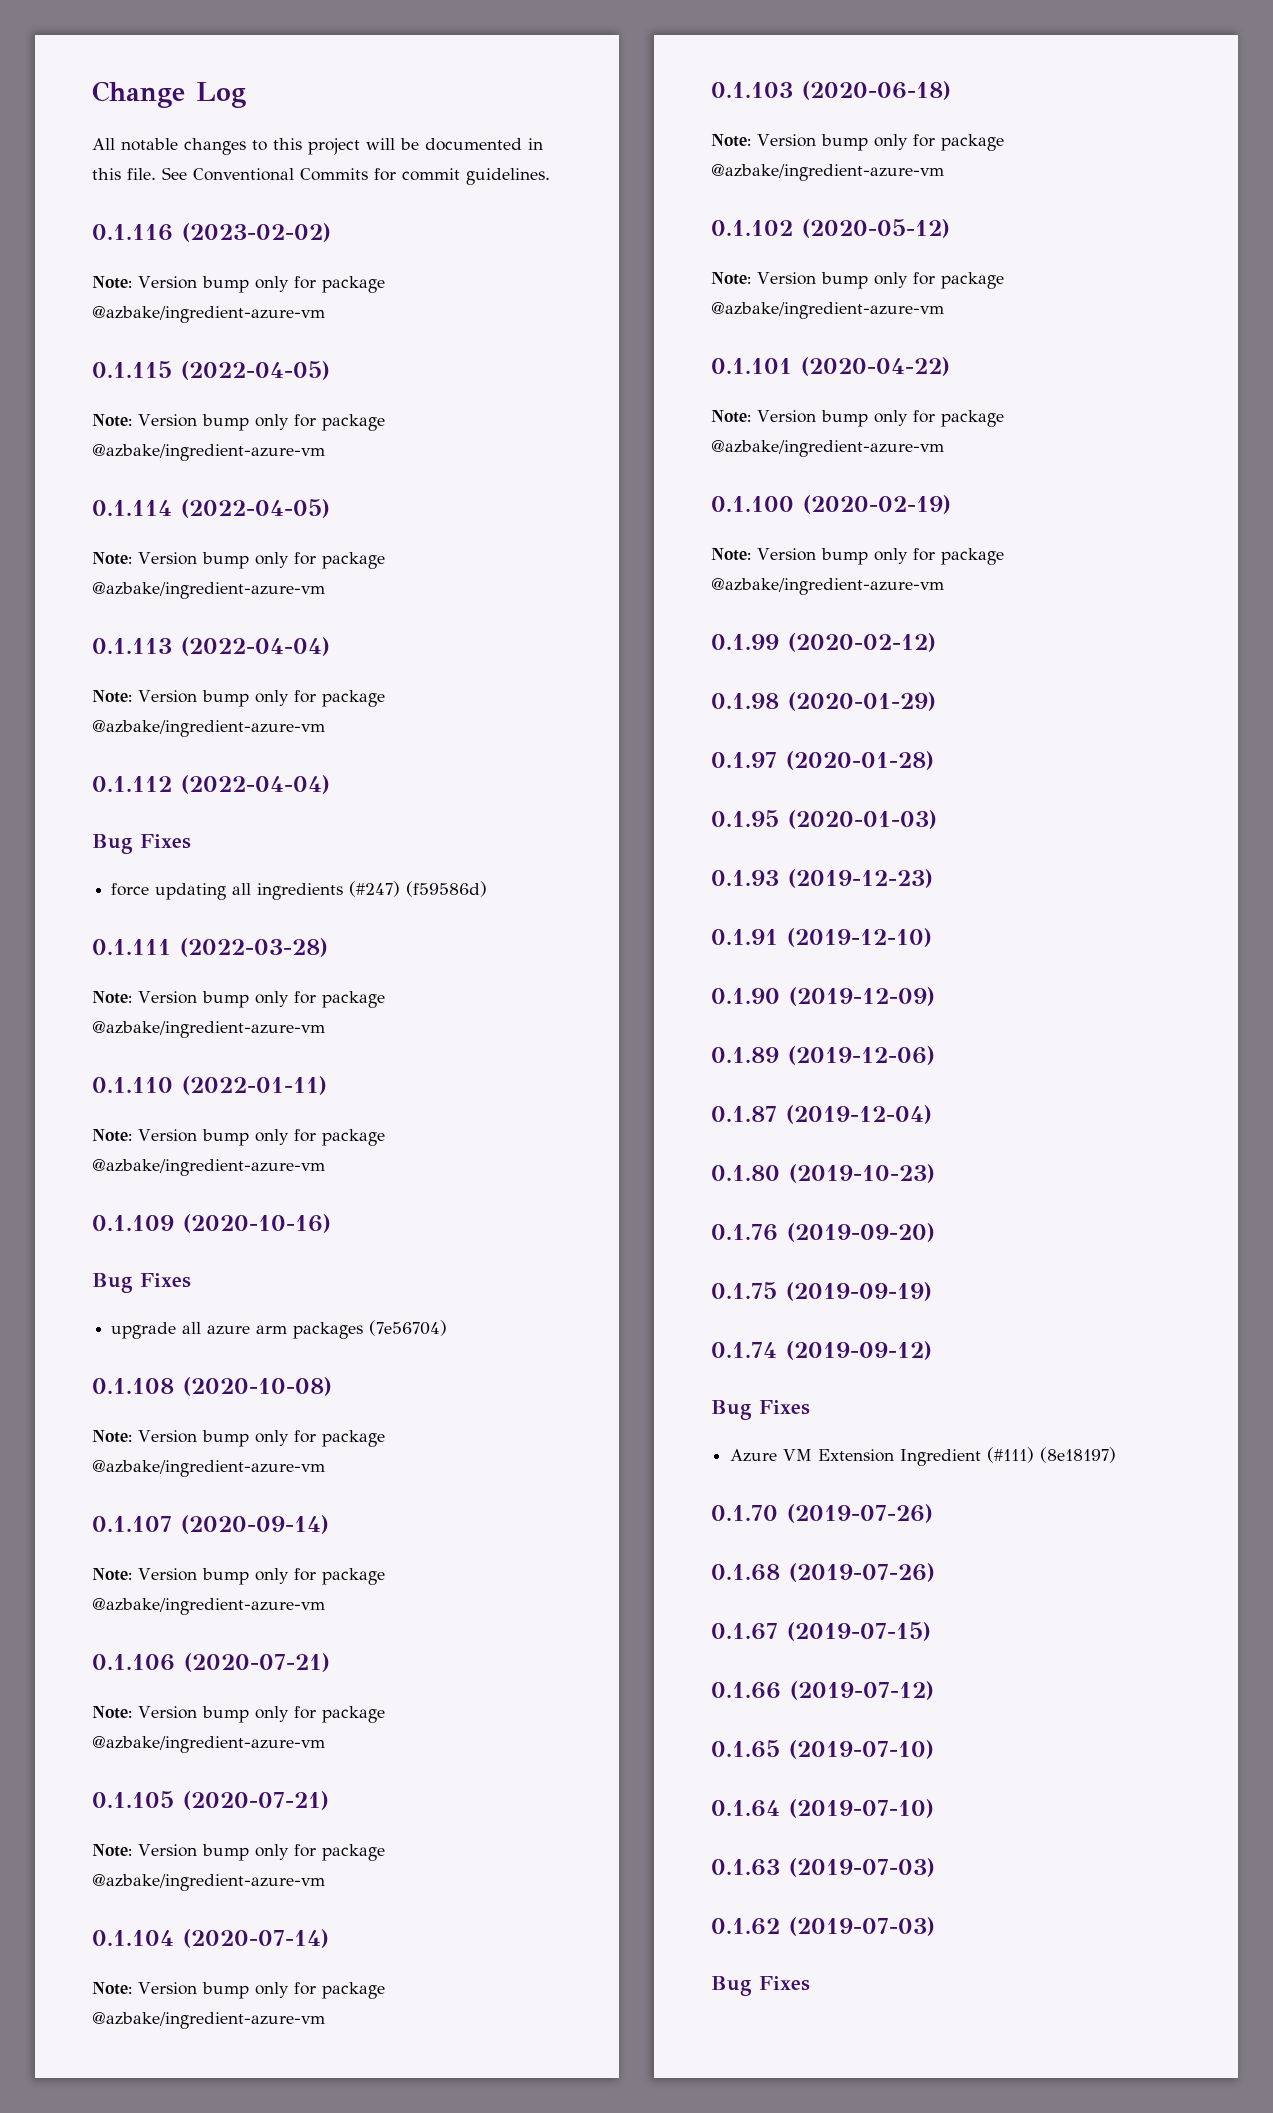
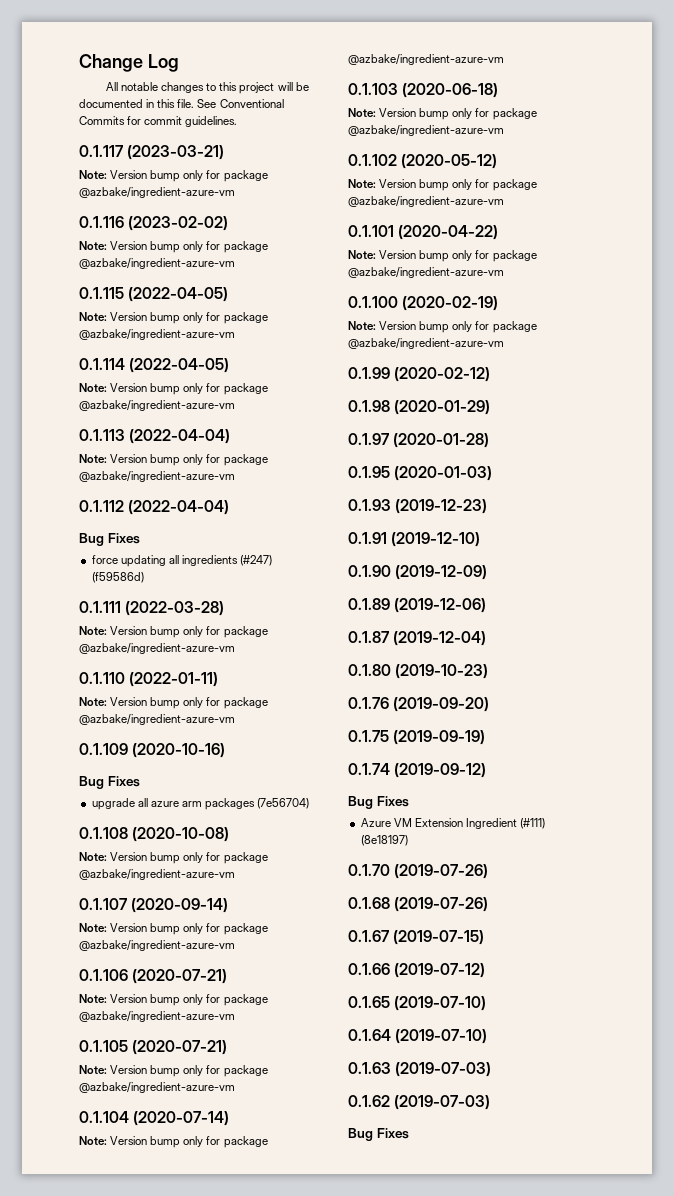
(550, 176) none -> [79,145,225,160] [79,170,268,182] [79,187,235,198] // 0.1.117 (2023-03-21) // Note: Version bump only for package @azbake/ingredient-azure-vm

